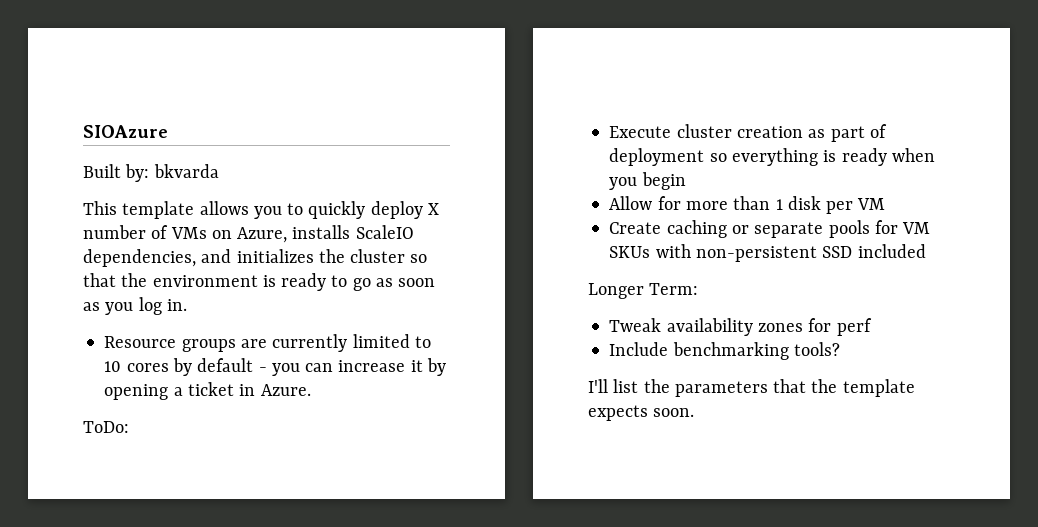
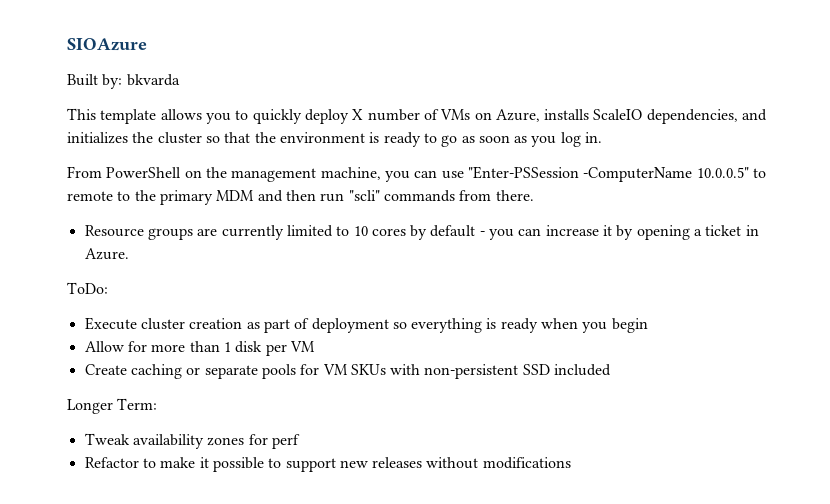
(187, 305) none -> [67,166,766,182] [67,190,534,205] // From PowerShell on the management machine, you can use "Enter-PSSession -ComputerName 10.0.0.5" to remote to the primary MDM and then run "scli" commands from there.
[609,342,840,360] [588,379,915,397] [588,405,695,421] Include benchmarking tools? // I'll list the parameters that the template expects soon. -> [84,457,571,472] Refactor to make it possible to support new releases without modifications

